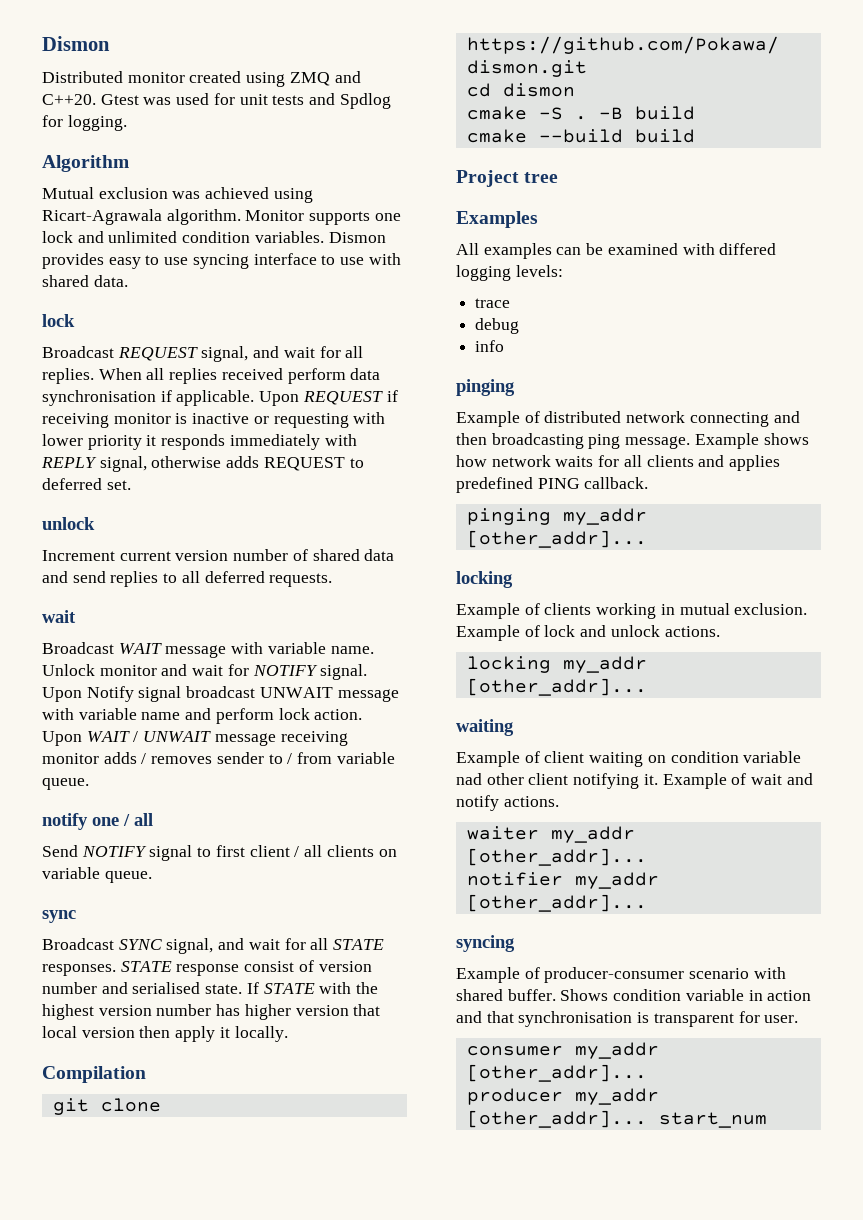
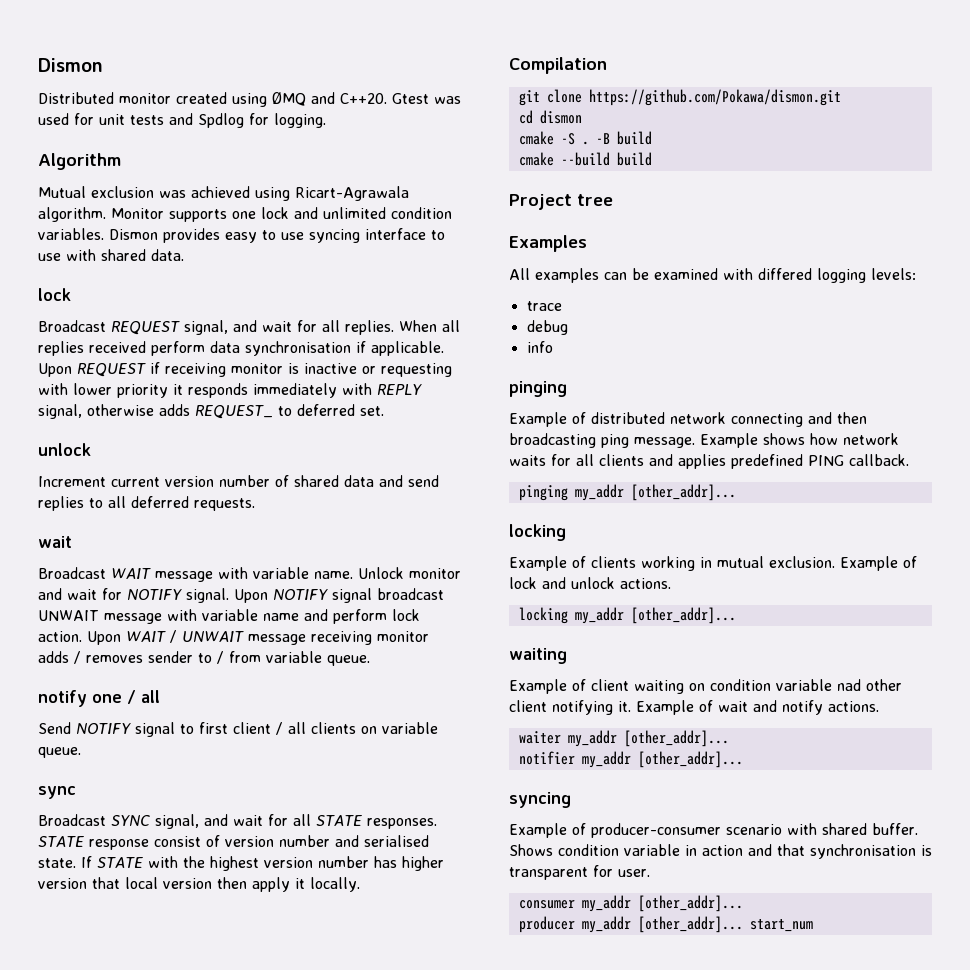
[289,72,330,86] ZMQ -> [272,92,306,106] ØMQ
[263,457,345,471] REQUEST -> [195,405,273,419] REQUEST_
[86,686,134,702] Notify -> [273,589,328,600] NOTIFY

